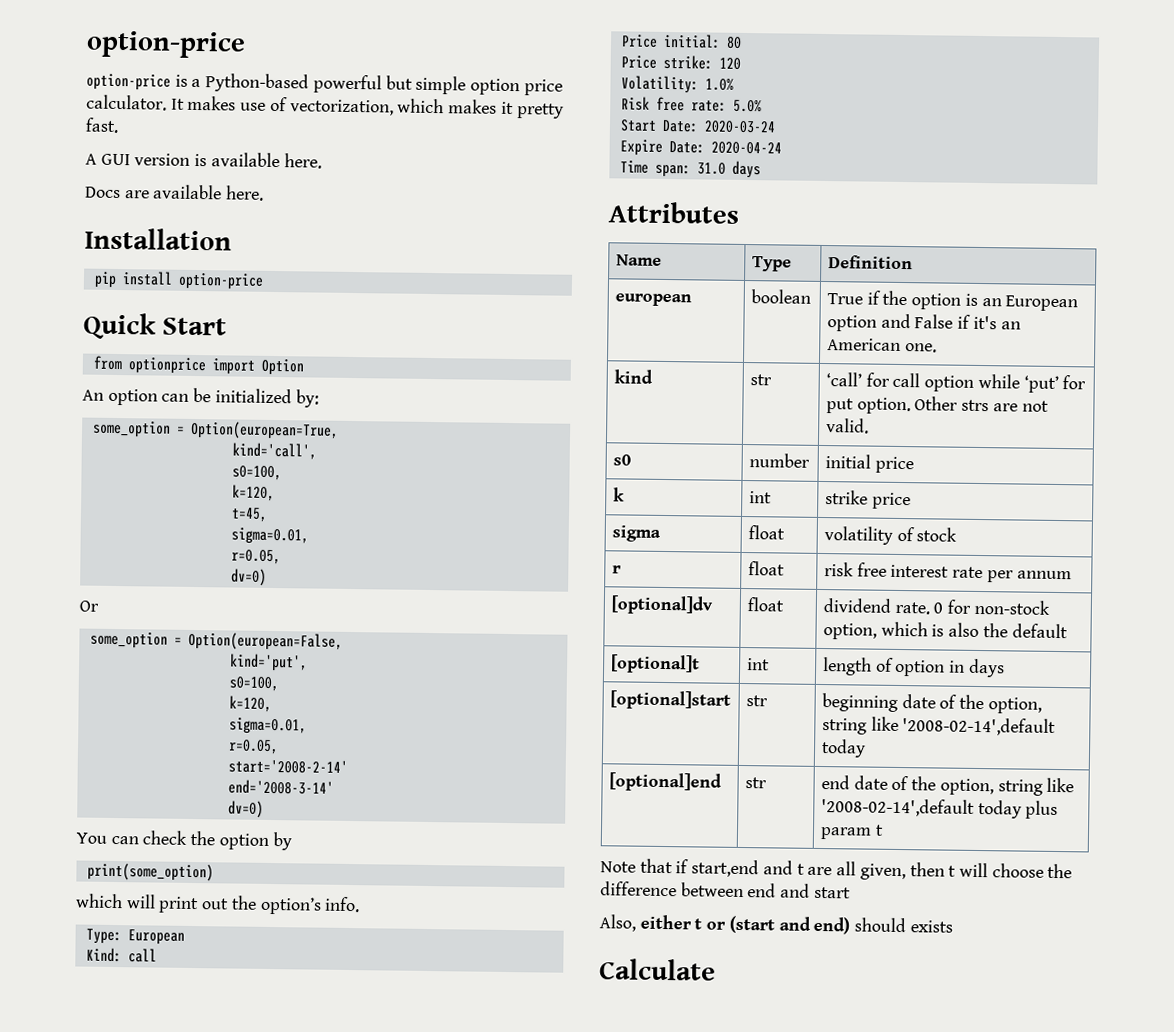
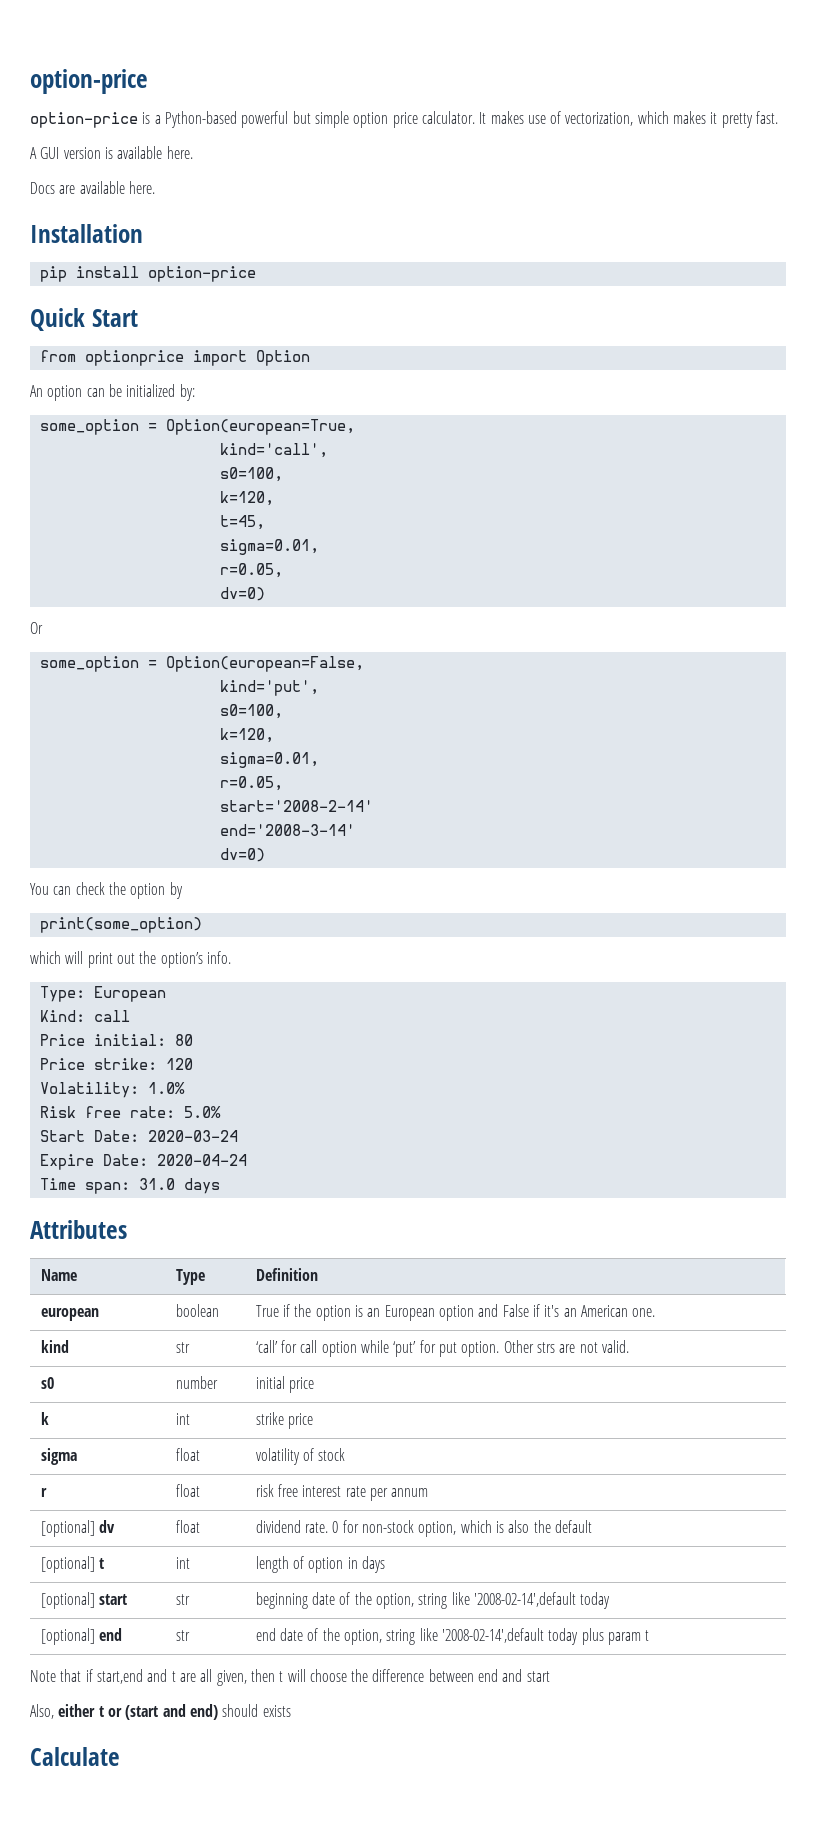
[610,595,713,615] [optional]dv -> [40,1520,116,1537] [optional] dv
[610,654,700,674] [optional]t -> [40,1556,105,1573] [optional] t
[609,690,731,710] [optional]start -> [40,1592,128,1609] [optional] start
[608,772,722,792] [optional]end -> [40,1628,123,1645] [optional] end

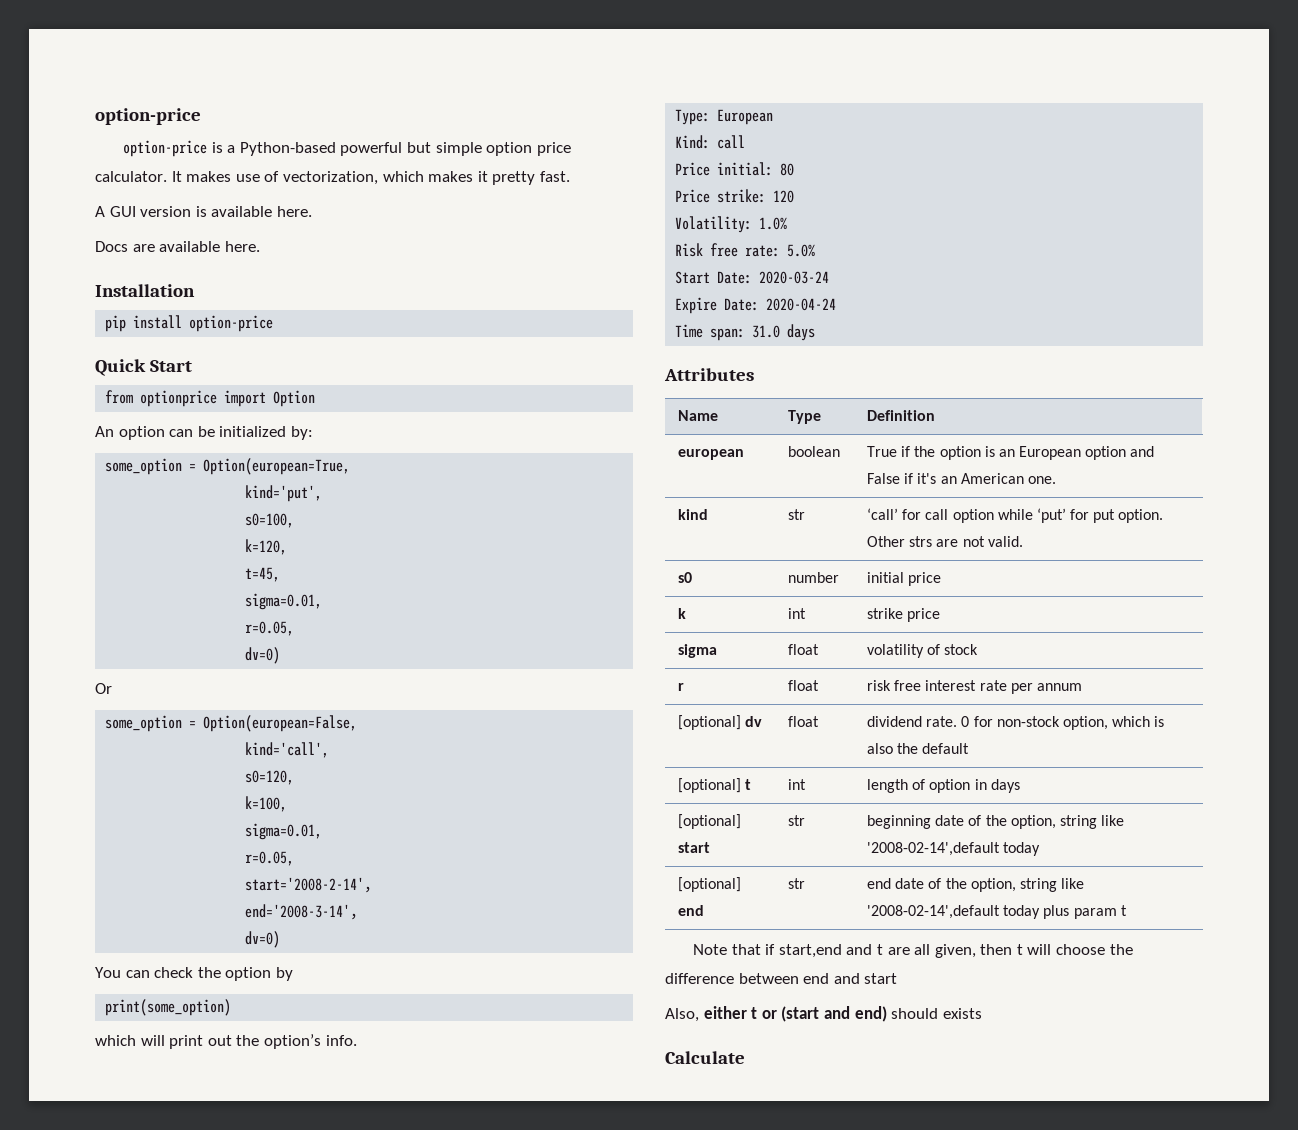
[219,443,328,458] kind='call', -> [245,485,323,502] kind='put',
[219,680,319,696] [219,704,283,719] [219,728,274,743] kind='put', // s0=100, // k=120, -> [245,742,330,758] [245,770,295,785] [245,796,288,812] kind='call', // s0=120, // k=100,
(373, 806) none -> [364,886,381,893] ，
(355, 830) none -> [350,913,367,920] ，

